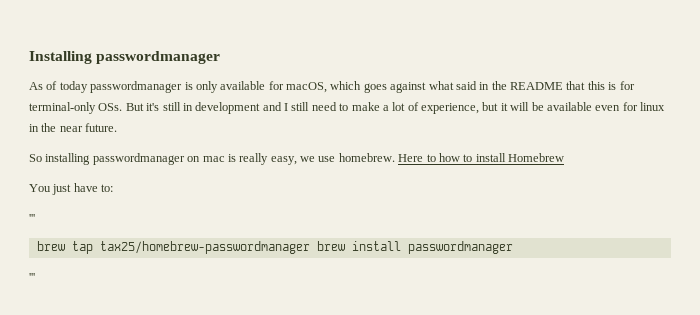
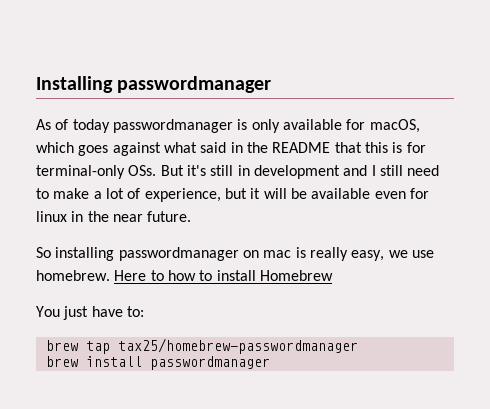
[29,214,35,222] // ''' -> (144, 311) none
(310, 247) none -> (358, 346) //
[29,273,35,281] // ''' -> (270, 363) none

